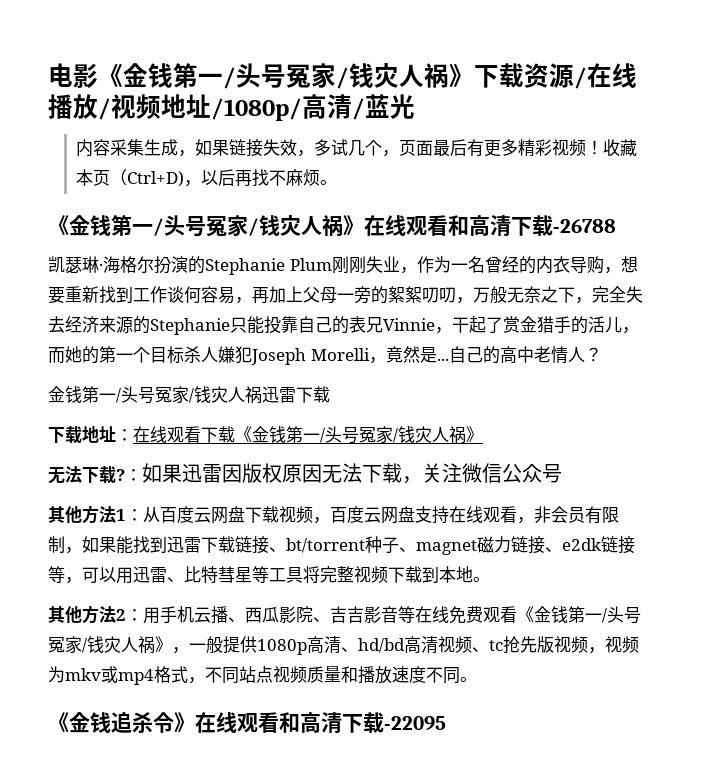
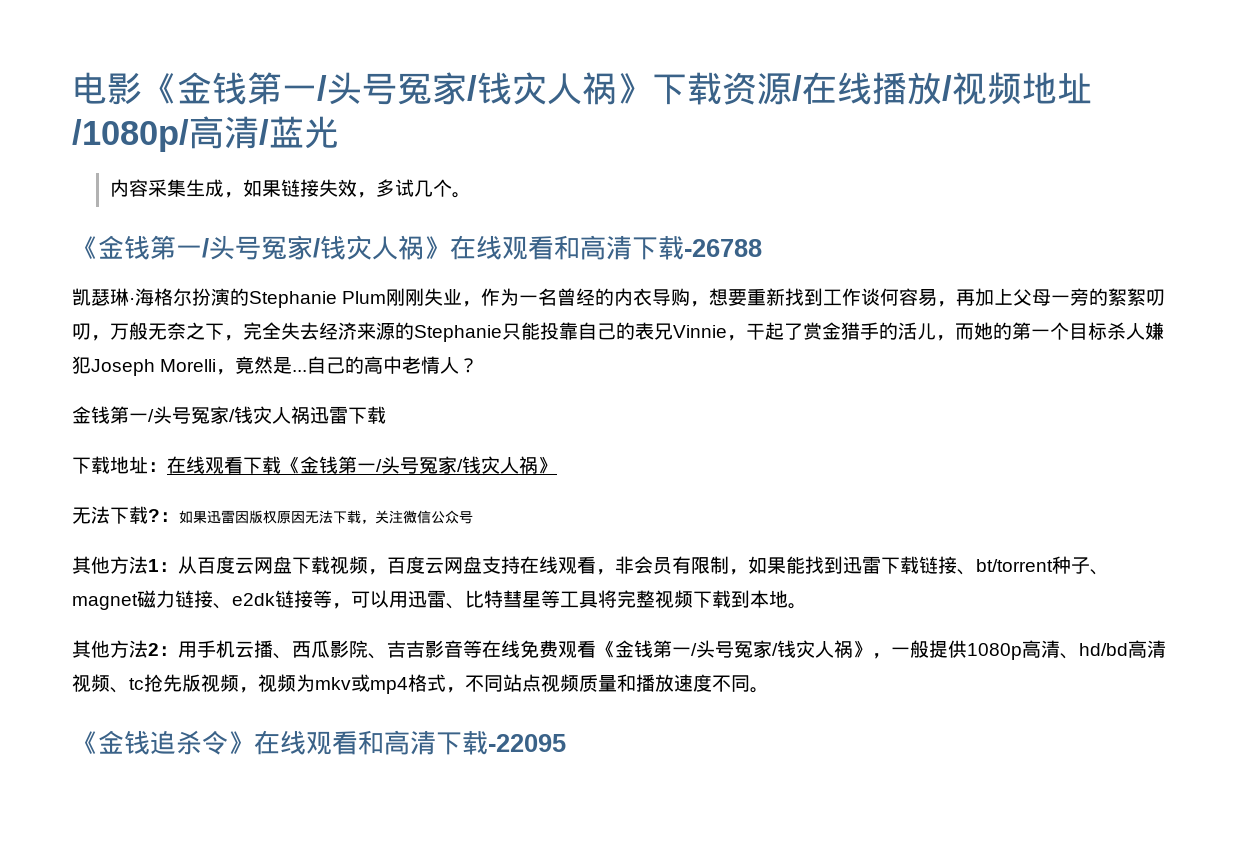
[382,139,638,157] [76,169,321,187] ，页面最后有更多精彩视频！收藏本页（Ctrl+D)，以后再找不麻烦 -> (452, 188) none

